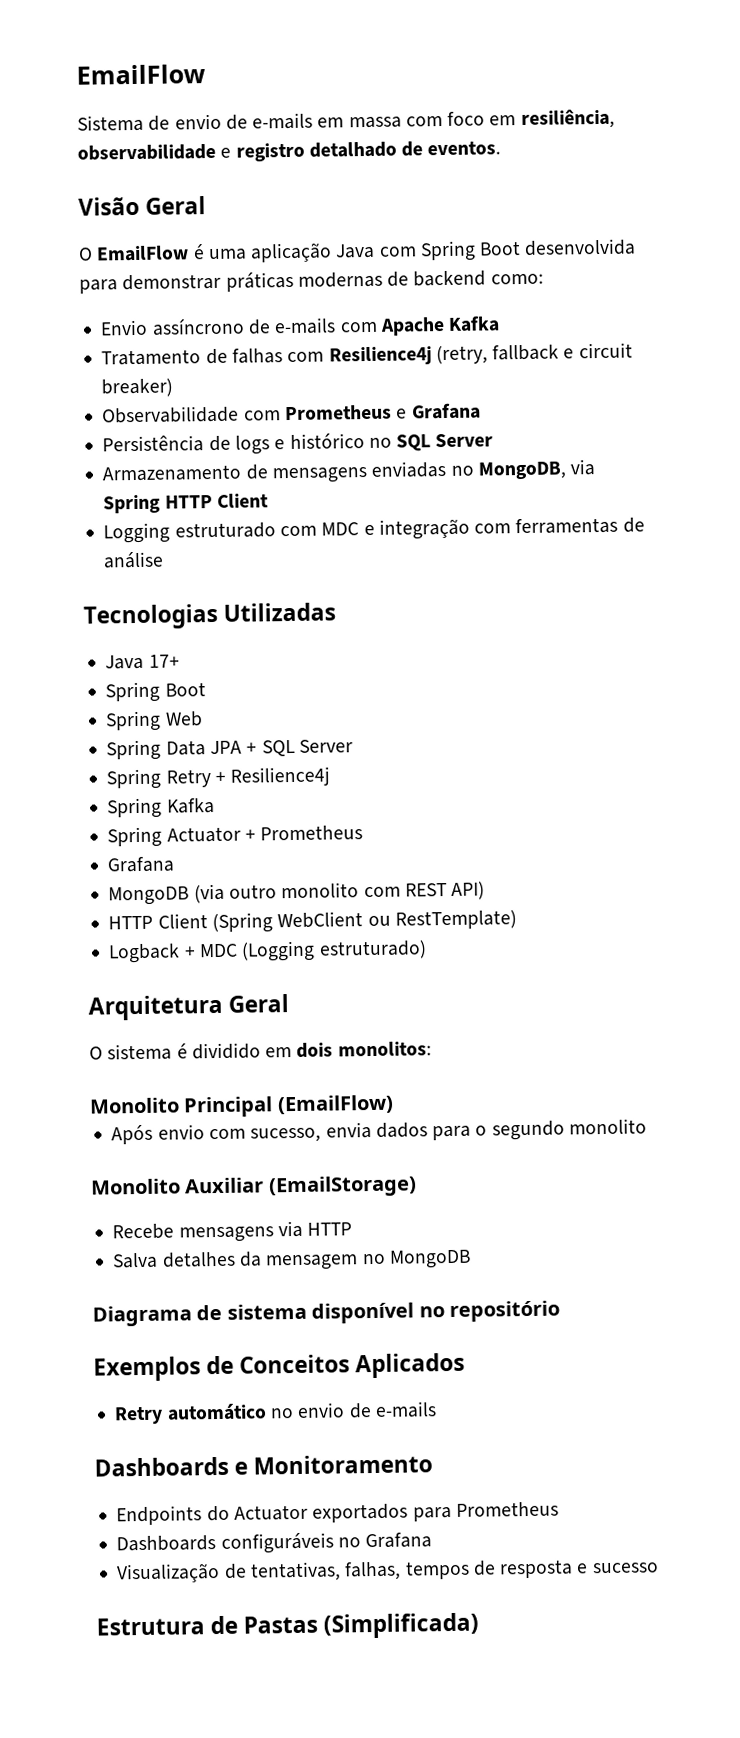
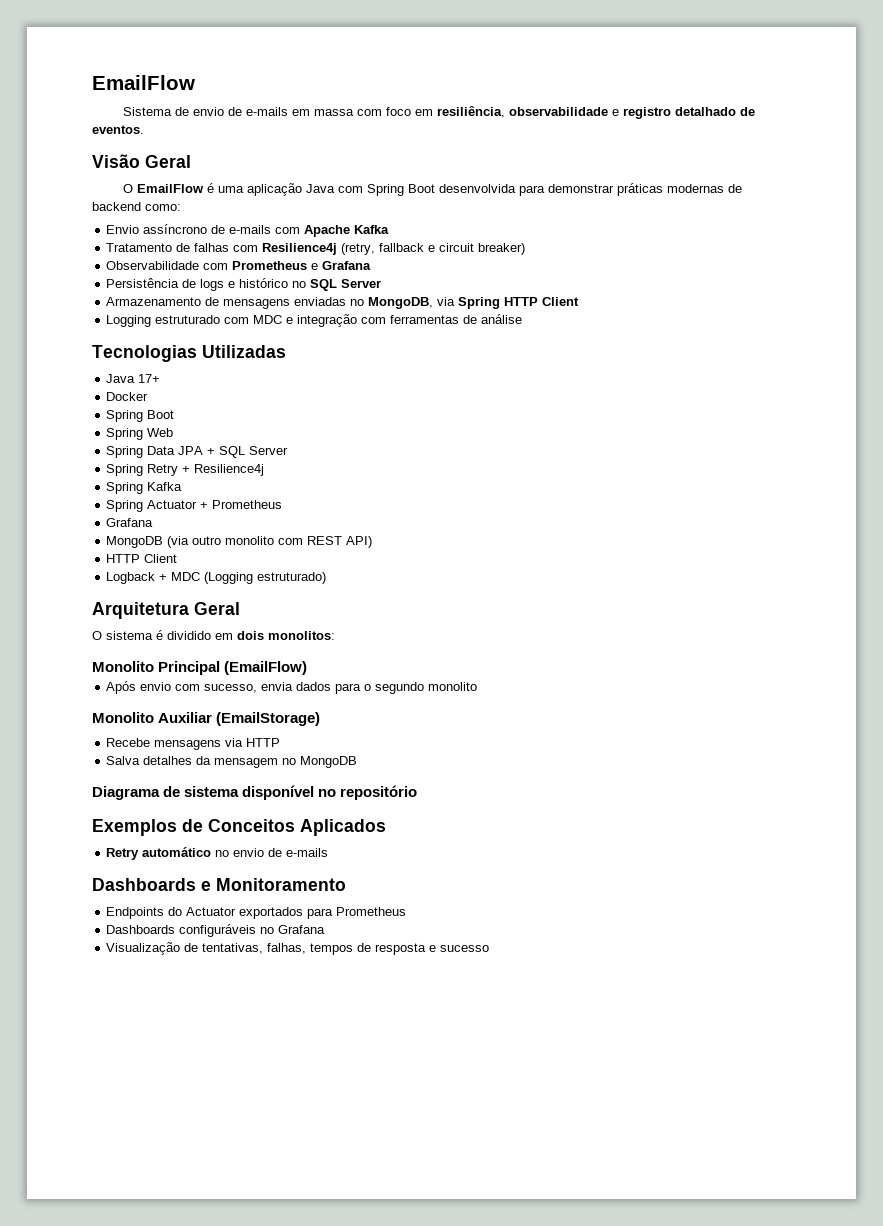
(180, 661) none -> [106,392,149,401] // Docker
[211,910,517,934] (Spring WebClient ou RestTemplate) -> (178, 558) none
[96,1612,480,1639] // Estrutura de Pastas (Simplificada) -> (490, 948) none

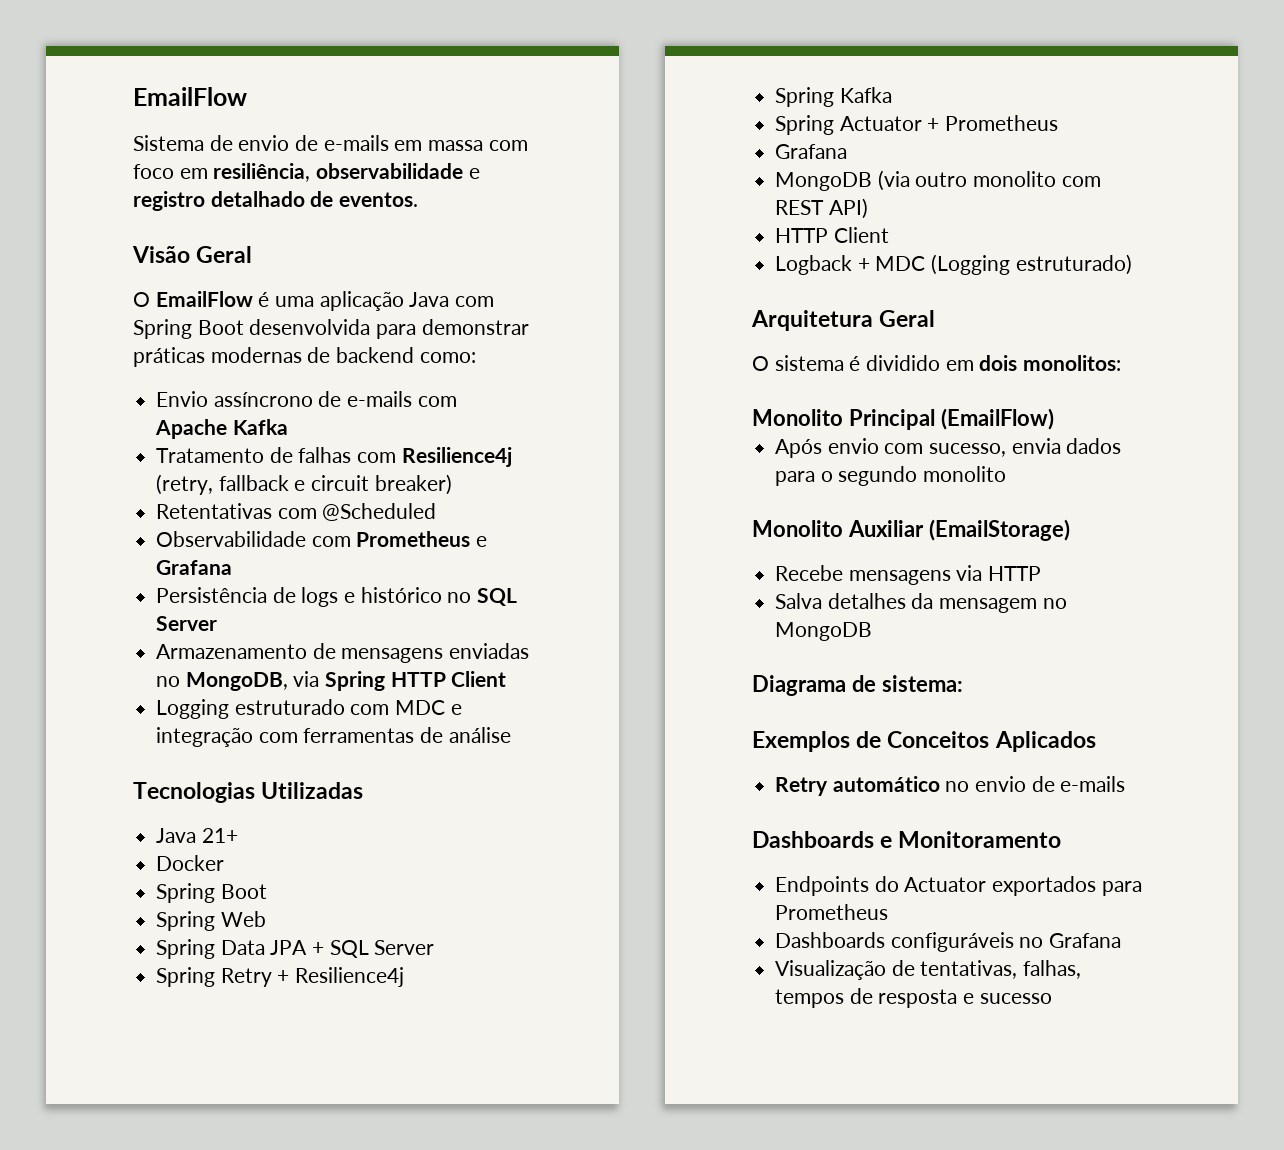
(526, 249) none -> [156,503,437,521] // Retentativas com @Scheduled
[138,374,161,383] 17+ -> [201,828,238,843] 21+
[184,785,418,800] sistema disponível no repositório -> [881,675,963,692] sistema:

